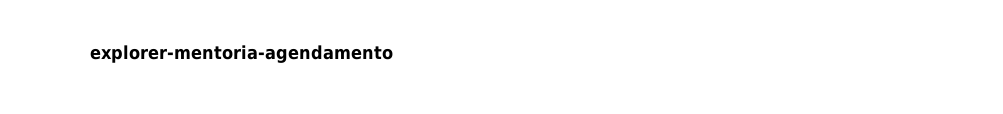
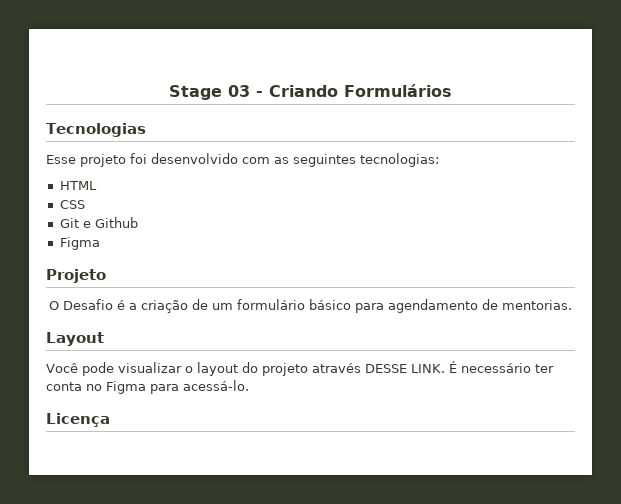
[90,45,393,63] explorer-mentoria-agendamento -> [169,84,452,100] [46,123,146,137] [46,153,439,167] [59,181,97,190] [59,200,85,209] [59,217,138,228] [59,237,100,250] [46,269,106,283] [49,299,572,313] [46,332,104,346] [46,361,554,376] [46,380,249,394] [46,413,110,427] Stage 03 - Criando Formulários // Tecnologias // Esse projeto foi desenvolvido com as seguintes tecnologias: // HTML // CSS // Git e Github // Figma // Projeto // O Desafio é a criação de um formulário básico para agendamento de mentorias. // Layout // Você pode visualizar o layout do projeto através DESSE LINK. É necessário ter conta no Figma para acessá-lo. // Licença

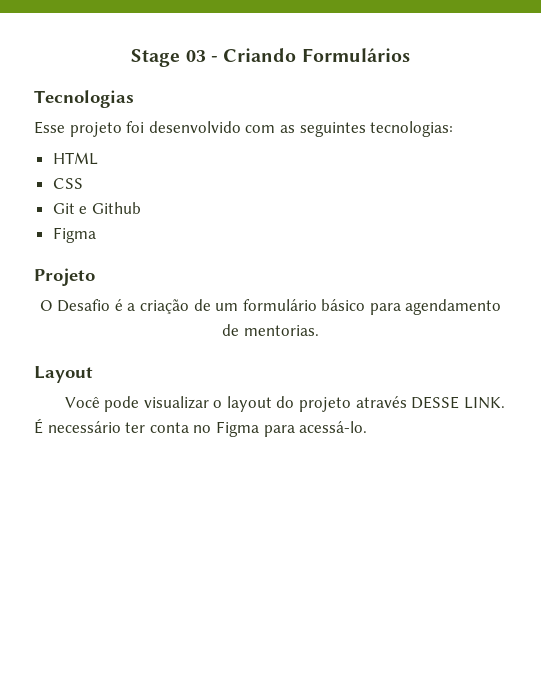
[46,413,110,427] // Licença -> (368, 427) none

